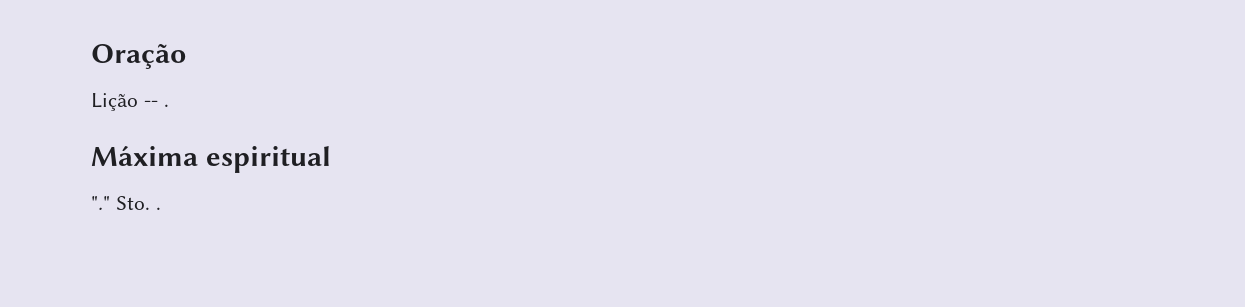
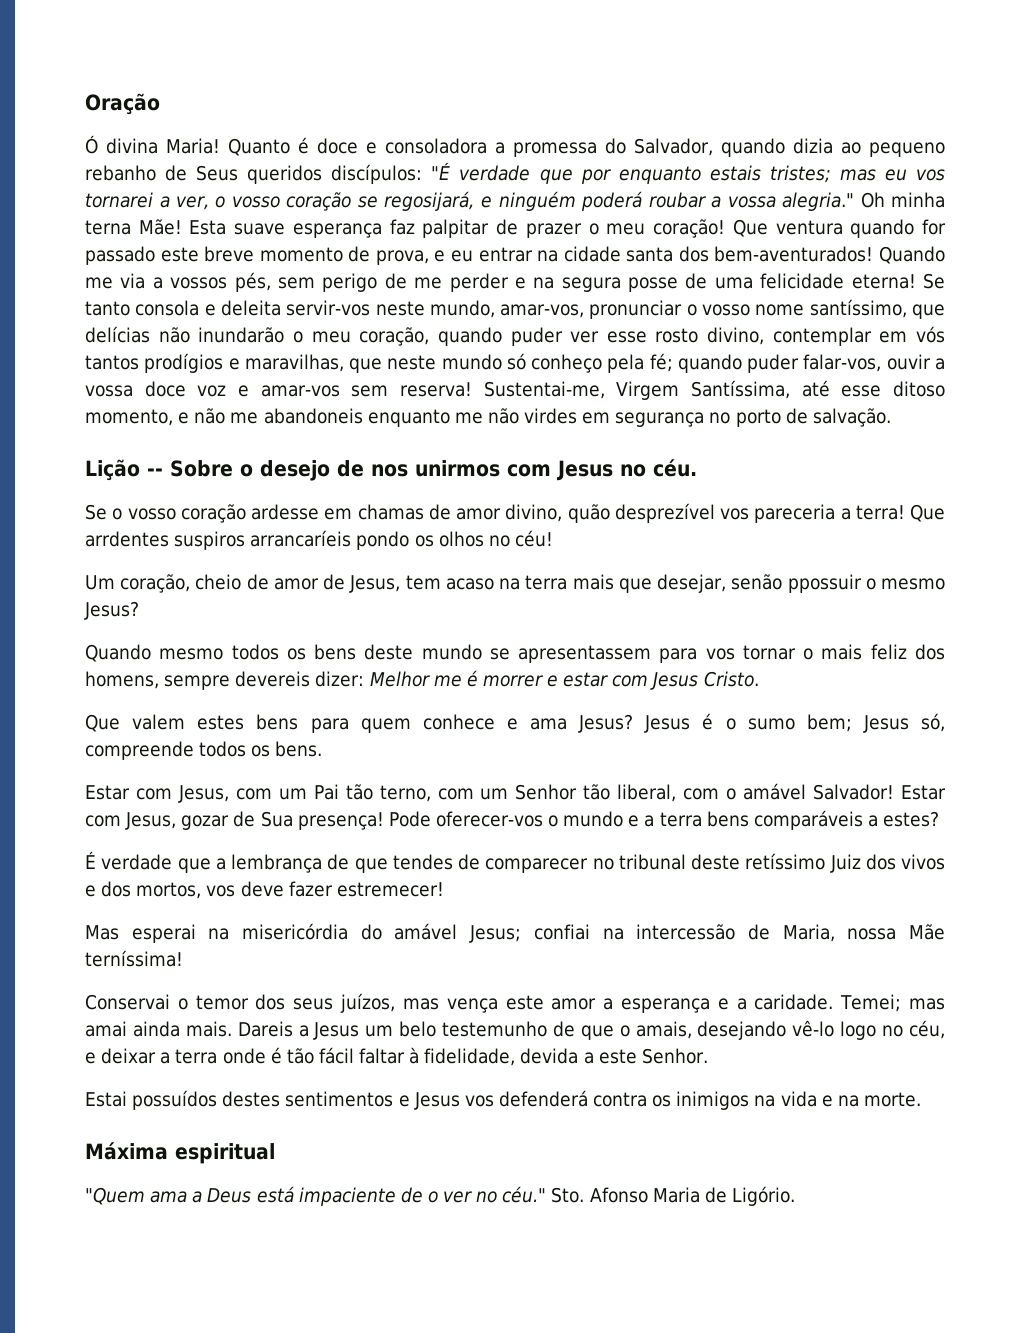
[91,93,169,111] [91,146,331,173] [91,196,161,210] Lição -- . // Máxima espiritual // "." Sto. . -> [85,135,945,157] [85,162,945,184] [85,191,945,211] [85,219,947,238] [85,246,945,265] [85,272,946,292] [85,299,946,319] [85,326,945,346] [85,353,945,373] [85,380,945,400] [85,408,891,427] [85,459,697,481] [85,503,945,523] [85,530,553,550] [85,574,946,593] [84,601,139,620] [85,644,945,663] [85,670,759,690] [85,713,945,733] [85,741,323,760] [85,783,946,803] [85,810,940,830] [85,851,945,873] [85,881,444,899] [85,923,946,943] [85,950,183,967] [85,993,945,1013] [85,1020,945,1040] [85,1047,708,1066] [85,1090,921,1110] [85,1142,275,1164] [85,1186,795,1206] Ó divina Maria! Quanto é doce e consoladora a promessa do Salvador, quando dizia ao pequeno rebanho de Seus queridos discípulos: "É verdade que por enquanto estais tristes; mas eu vos tornarei a ver, o vosso coração se regosijará, e ninguém poderá roubar a vossa alegria." Oh minha terna Mãe! Esta suave esperança faz palpitar de prazer o meu coração! Que ventura quando for passado este breve momento de prova, e eu entrar na cidade santa dos bem-aventurados! Quando me via a vossos pés, sem perigo de me perder e na segura posse de uma felicidade eterna! Se tanto consola e deleita servir-vos neste mundo, amar-vos, pronunciar o vosso nome santíssimo, que delícias não inundarão o meu coração, quando puder ver esse rosto divino, contemplar em vós tantos prodígios e maravilhas, que neste mundo só conheço pela fé; quando puder falar-vos, ouvir a vossa doce voz e amar-vos sem reserva! Sustentai-me, Virgem Santíssima, até esse ditoso momento, e não me abandoneis enquanto me não virdes em segurança no porto de salvação. // Lição -- Sobre o desejo de nos unirmos com Jesus no céu. // Se o vosso coração ardesse em chamas de amor divino, quão desprezível vos pareceria a terra! Que arrdentes suspiros arrancaríeis pondo os olhos no céu! // Um coração, cheio de amor de Jesus, tem acaso na terra mais que desejar, senão ppossuir o mesmo Jesus? // Quando mesmo todos os bens deste mundo se apresentassem para vos tornar o mais feliz dos homens, sempre devereis dizer: Melhor me é morrer e estar com Jesus Cristo. // Que valem estes bens para quem conhece e ama Jesus? Jesus é o sumo bem; Jesus só, compreende todos os bens. // Estar com Jesus, com um Pai tão terno, com um Senhor tão liberal, com o amável Salvador! Estar com Jesus, gozar de Sua presença! Pode oferecer-vos o mundo e a terra bens comparáveis a estes? // É verdade que a lembrança de que tendes de comparecer no tribunal deste retíssimo Juiz dos vivos e dos mortos, vos deve fazer estremecer! // Mas esperai na misericórdia do amável Jesus; confiai na intercessão de Maria, nossa Mãe terníssima! // Conservai o temor dos seus juízos, mas vença este amor a esperança e a caridade. Temei; mas amai ainda mais. Dareis a Jesus um belo testemunho de que o amais, desejando vê-lo logo no céu, e deixar a terra onde é tão fácil faltar à fidelidade, devida a este Senhor. // Estai possuídos destes sentimentos e Jesus vos defenderá contra os inimigos na vida e na morte. // Máxima espiritual // "Quem ama a Deus está impaciente de o ver no céu." Sto. Afonso Maria de Ligório.

